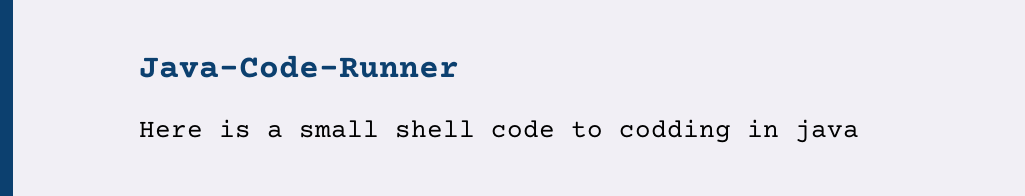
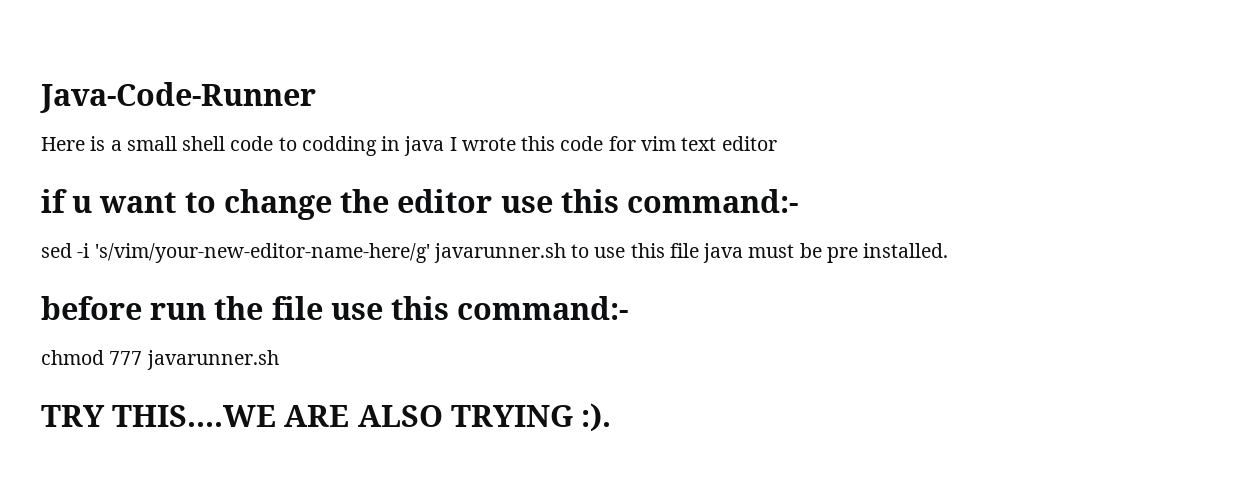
(859, 131) none -> [449,136,777,151] [41,189,799,220] [41,243,949,263] [41,296,629,320] [41,350,279,370] [41,403,612,432] I wrote this code for vim text editor // if u want to change the editor use this command:- // sed -i 's/vim/your-new-editor-name-here/g' javarunner.sh to use this file java must be pre installed. // before run the file use this command:- // chmod 777 javarunner.sh // TRY THIS....WE ARE ALSO TRYING :).

